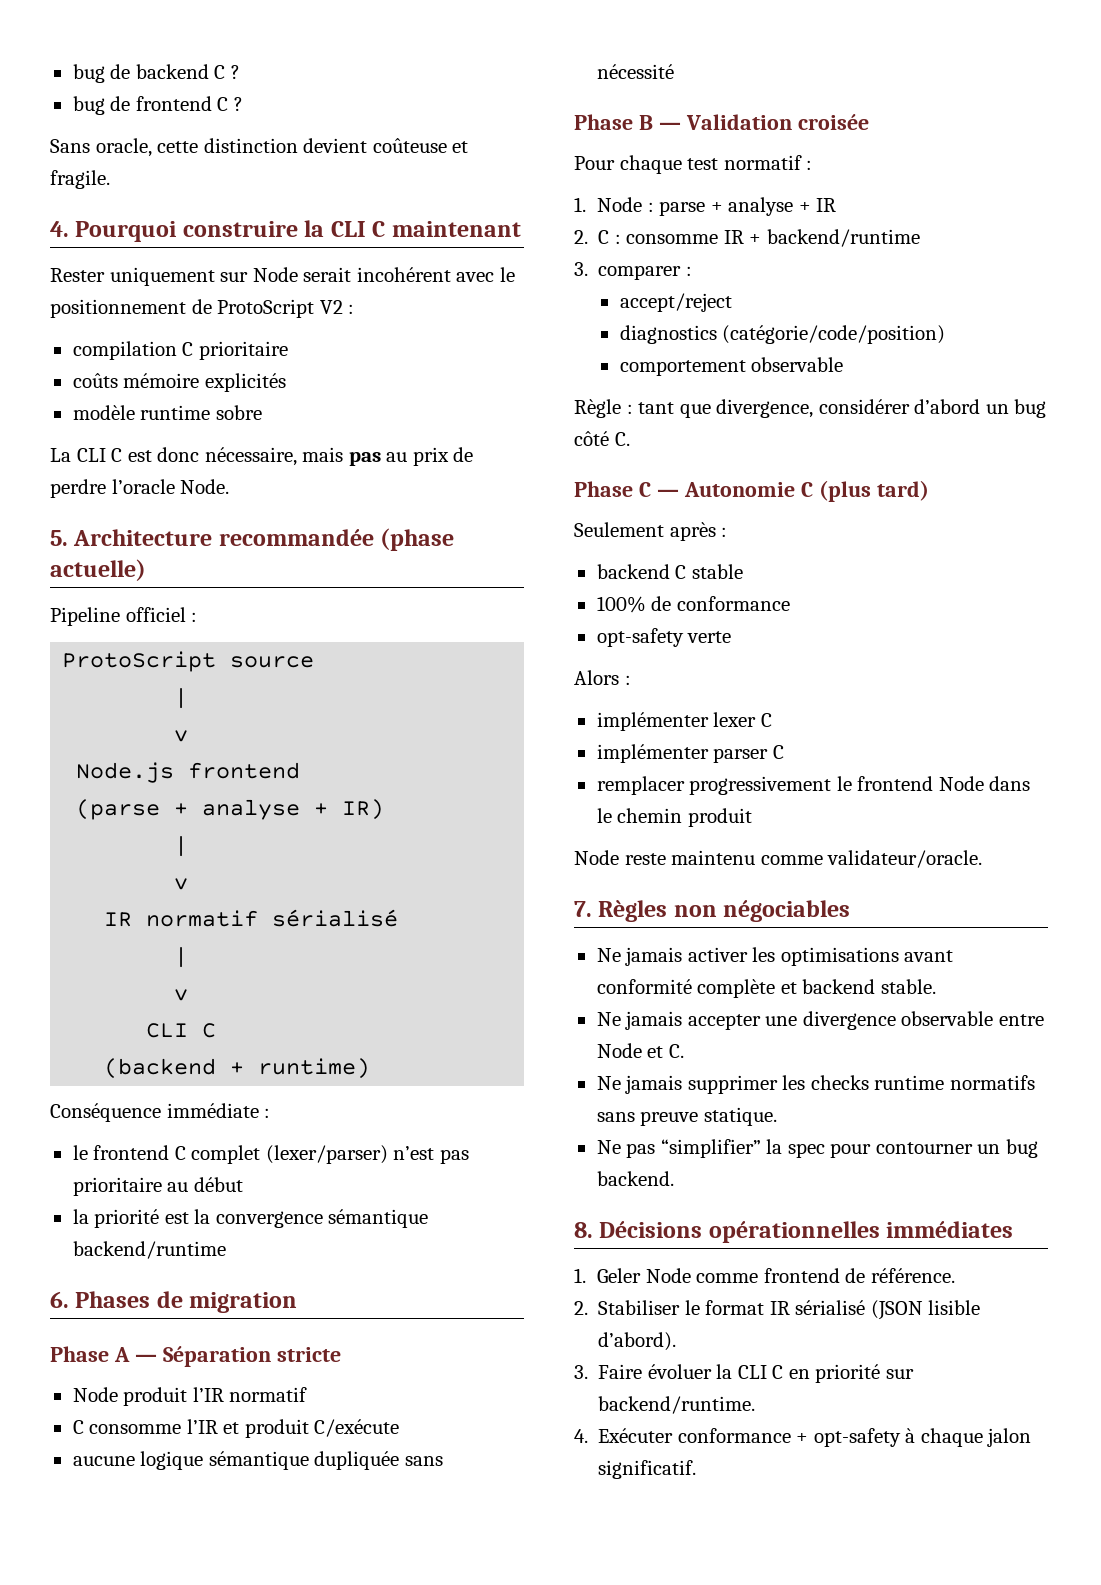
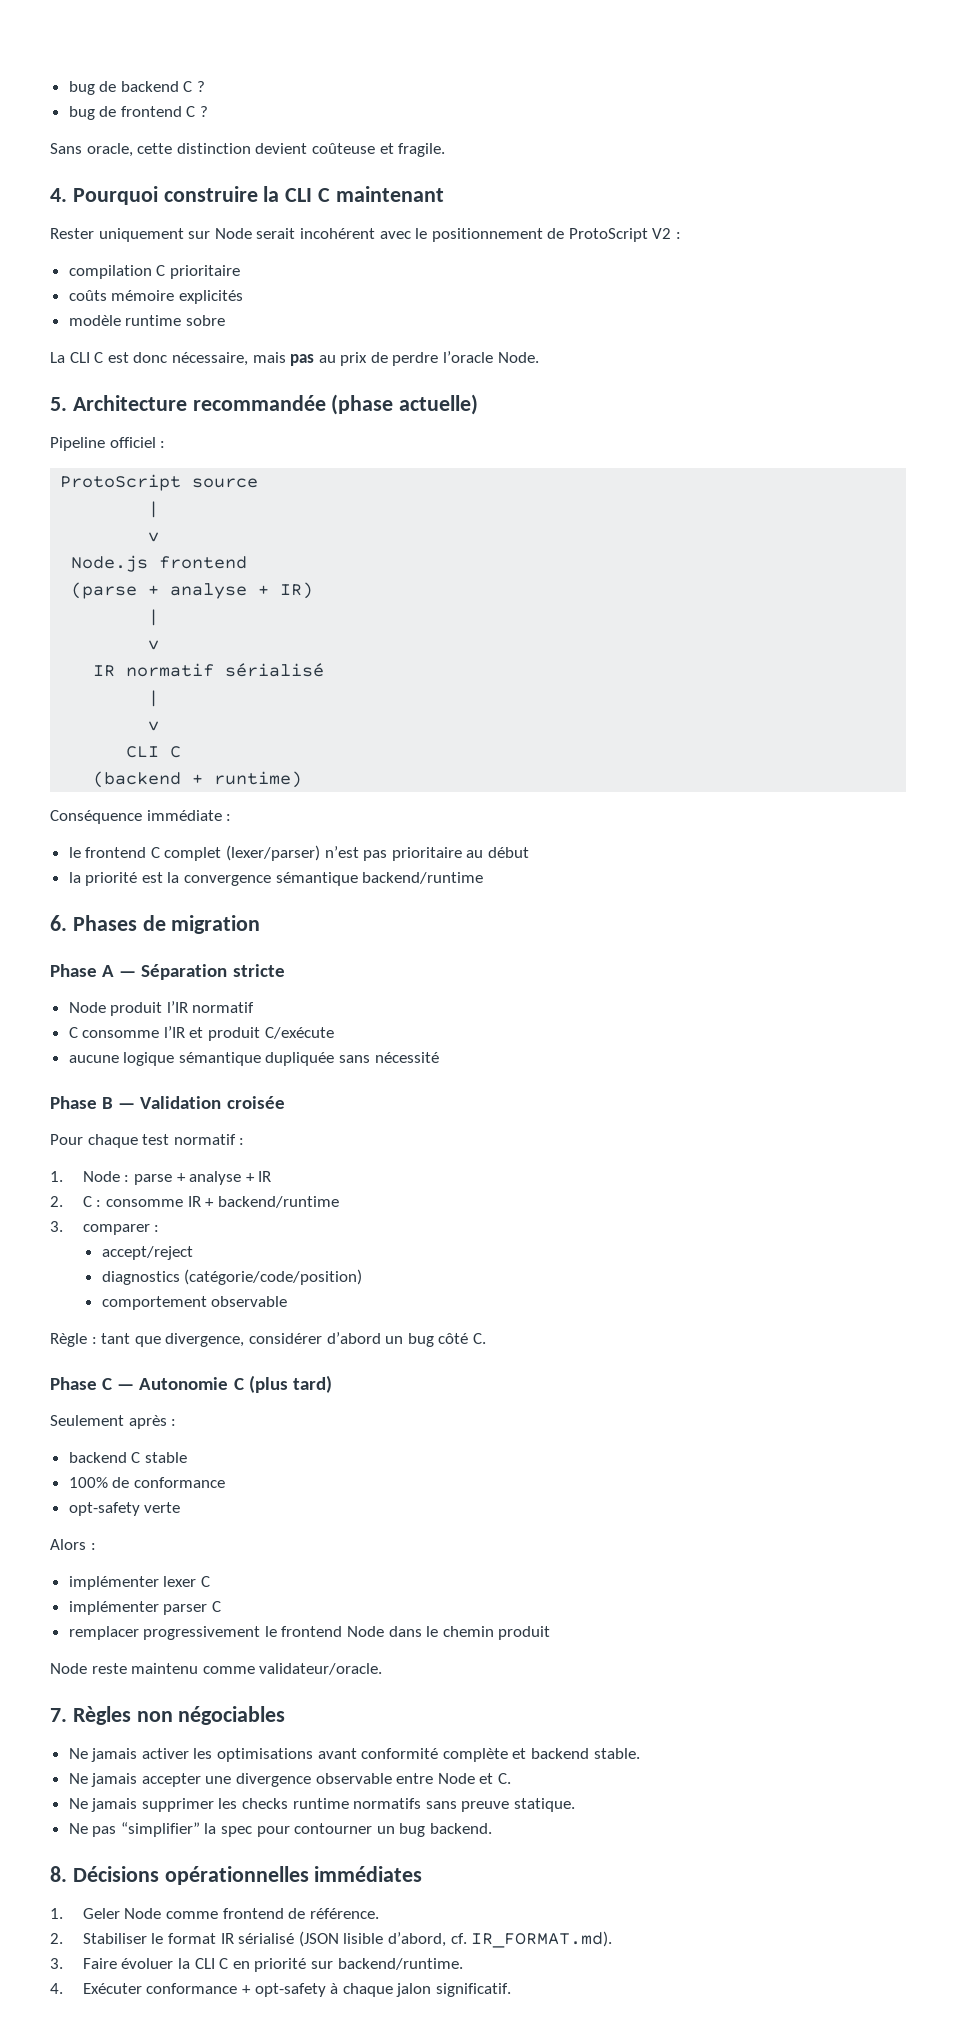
[598,1332,677,1351] d’abord). -> [387,1931,613,1948] d’abord, cf. IR_FORMAT.md).

